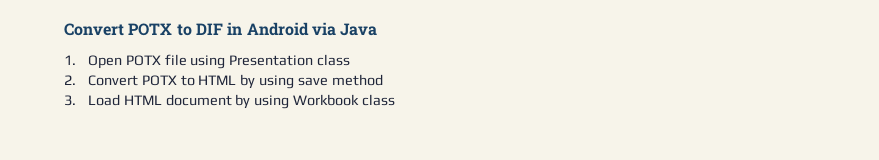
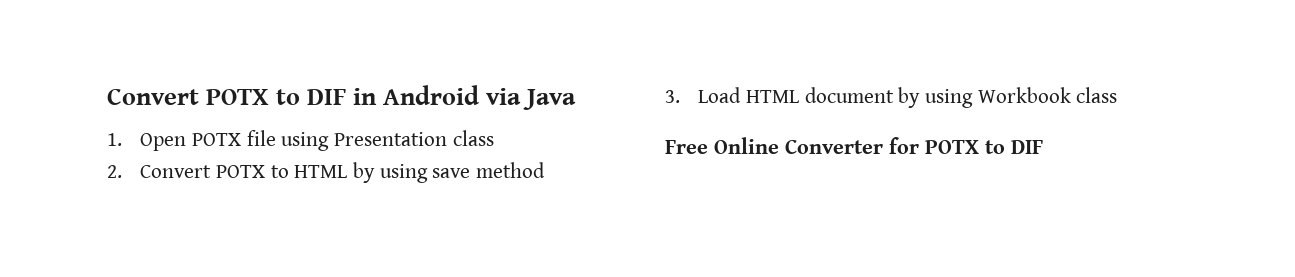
(396, 100) none -> [665,137,1043,154] // Free Online Converter for POTX to DIF

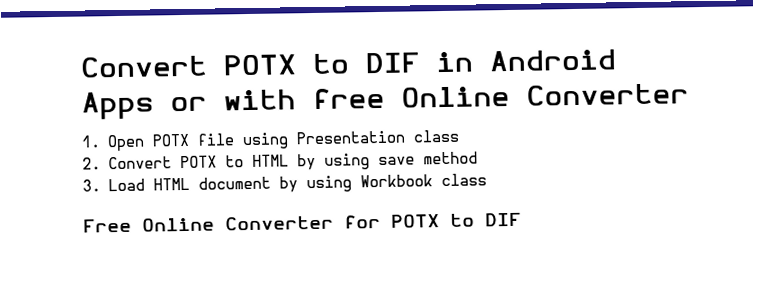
[486,88,576,110] via Java -> [81,83,689,120] Apps or with free Online Converter

